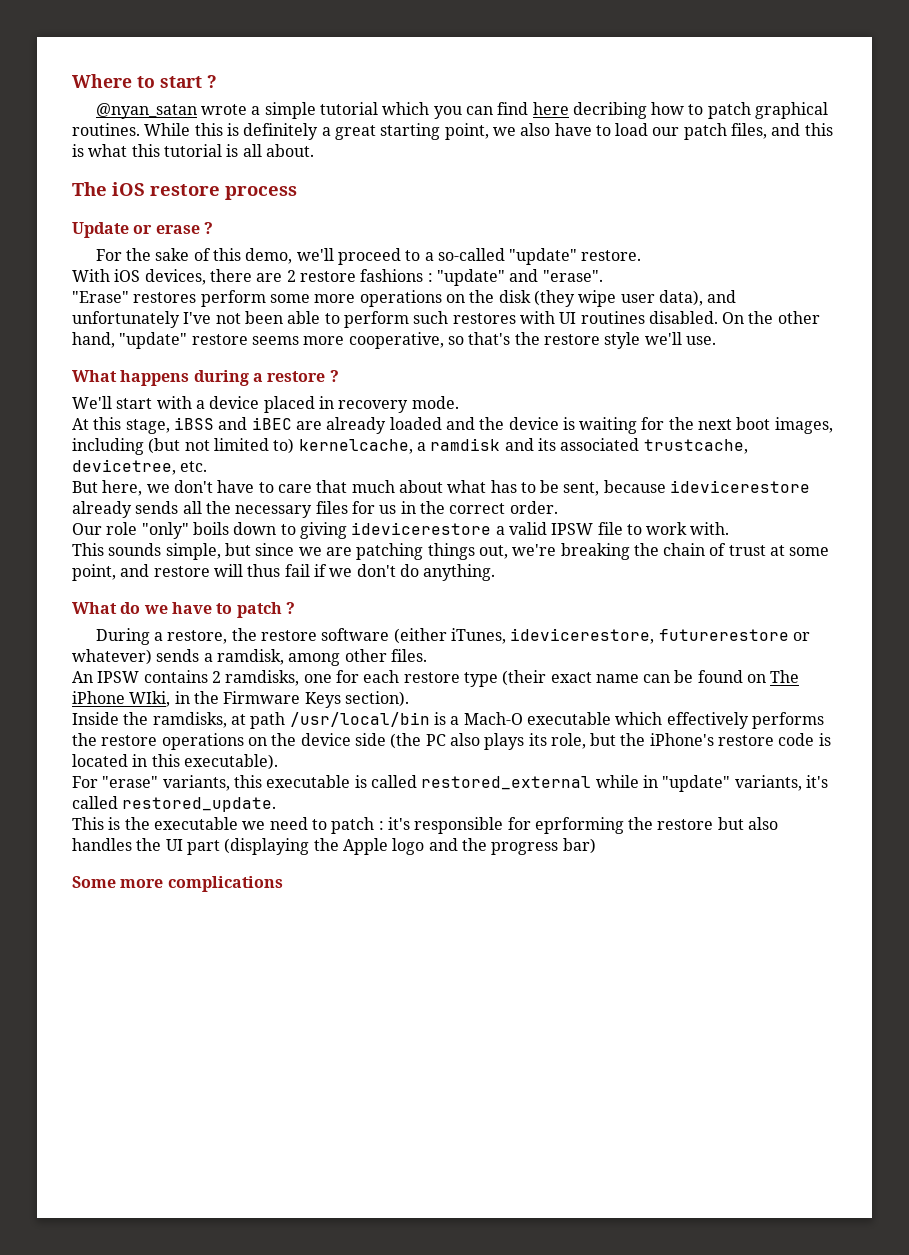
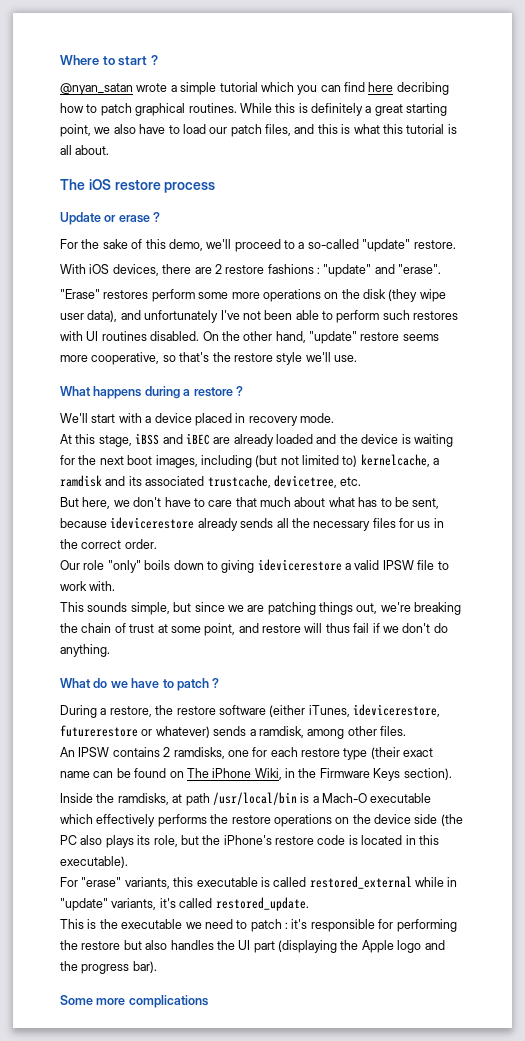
[129,691,171,707] WIki, -> [254,768,282,780] Wiki,
[534,817,624,834] eprforming -> [396,919,457,932] performing
[562,838,596,854] bar) -> [132,961,157,973] bar).

